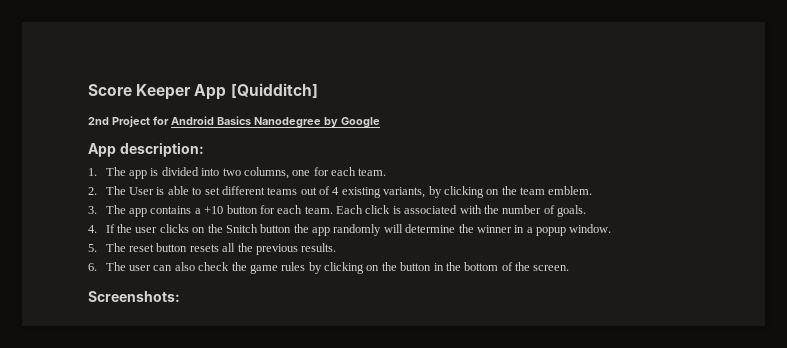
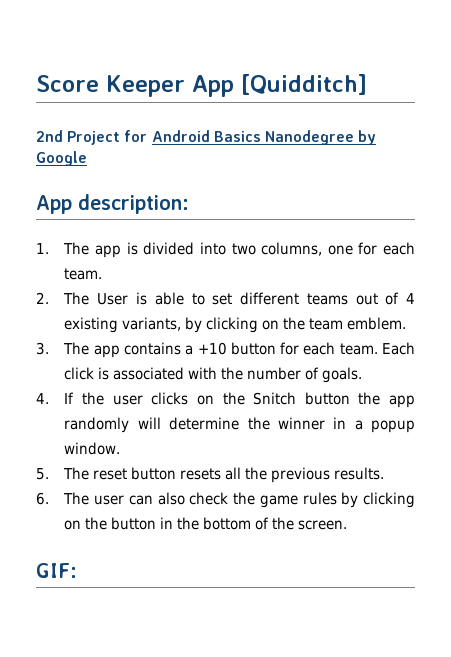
[88,291,180,302] Screenshots: -> [36,563,77,578] GIF:

